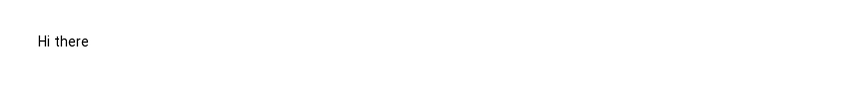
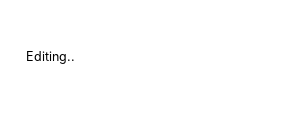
[38,35,90,47] Hi there -> [26,51,75,64] Editing..

